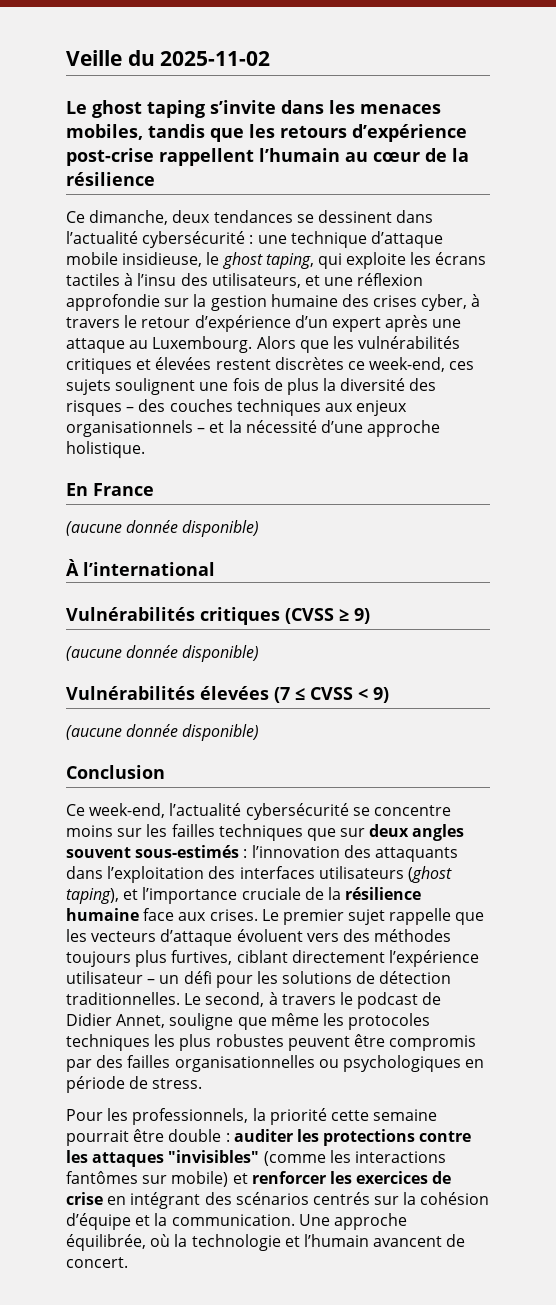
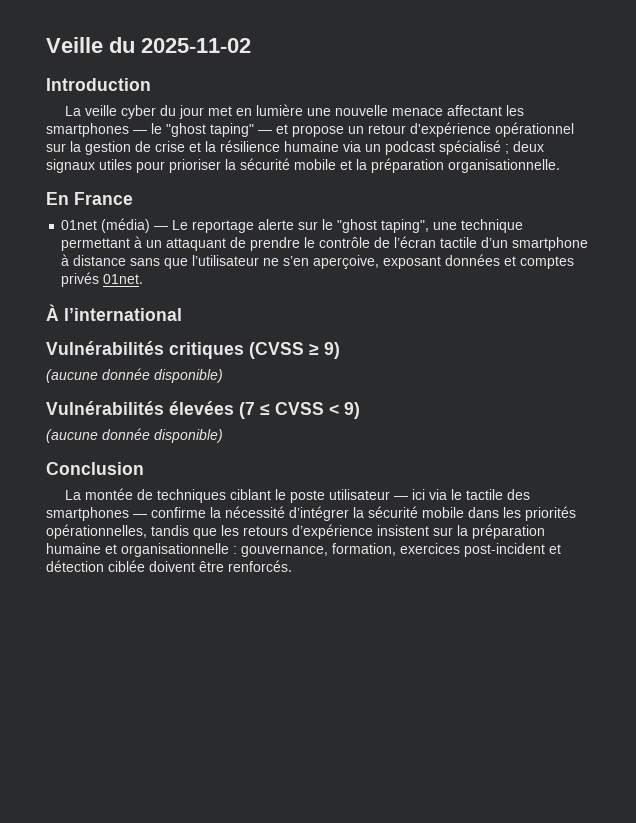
[66,100,441,118] [66,124,467,142] [66,148,469,166] [66,172,155,186] [66,210,434,225] [66,231,443,248] [66,252,487,269] [66,273,424,288] [66,294,481,311] [66,315,462,332] [66,336,461,353] [66,357,475,374] [66,378,437,395] [66,399,408,416] [66,420,441,437] [66,441,145,458] [66,483,154,496] [66,520,260,537] Le ghost taping s’invite dans les menaces mobiles, tandis que les retours d’expérience post-crise rappellent l’humain au cœur de la résilience // Ce dimanche, deux tendances se dessinent dans l’actualité cybersécurité : une technique d’attaque mobile insidieuse, le ghost taping, qui exploite les écrans tactiles à l’insu des utilisateurs, et une réflexion approfondie sur la gestion humaine des crises cyber, à travers le retour d’expérience d’un expert après une attaque au Luxembourg. Alors que les vulnérabilités critiques et élevées restent discrètes ce week-end, ces sujets soulignent une fois de plus la diversité des risques – des couches techniques aux enjeux organisationnels – et la nécessité d’une approche holistique. // En France // (aucune donnée disponible) -> [46,78,151,91] [64,104,524,119] [46,122,574,137] [46,140,544,155] [46,158,560,173] [46,192,133,205] [61,218,524,233] [61,236,589,251] [61,254,575,269] [61,272,144,287] Introduction // La veille cyber du jour met en lumière une nouvelle menace affectant les smartphones — le "ghost taping" — et propose un retour d'expérience opérationnel sur la gestion de crise et la résilience humaine via un podcast spécialisé ; deux signaux utiles pour prioriser la sécurité mobile et la préparation organisationnelle. // En France // 01net (média) — Le reportage alerte sur le "ghost taping", une technique permettant à un attaquant de prendre le contrôle de l’écran tactile d’un smartphone à distance sans que l’utilisateur ne s’en aperçoive, exposant données et comptes privés 01net.
[66,803,451,820] [66,824,465,841] [66,845,458,862] [66,866,452,883] [66,887,422,904] [66,908,485,925] [66,929,452,946] [66,950,479,967] [66,971,452,988] [66,992,442,1009] [66,1013,431,1030] [66,1034,477,1051] [66,1055,485,1072] [66,1076,203,1093] [66,1108,438,1125] [66,1129,472,1146] [66,1150,446,1167] [66,1171,452,1187] [66,1192,490,1209] [66,1213,407,1230] [66,1234,466,1251] [66,1257,128,1268] Ce week-end, l’actualité cybersécurité se concentre moins sur les failles techniques que sur deux angles souvent sous-estimés : l’innovation des attaquants dans l’exploitation des interfaces utilisateurs (ghost taping), et l’importance cruciale de la résilience humaine face aux crises. Le premier sujet rappelle que les vecteurs d’attaque évoluent vers des méthodes toujours plus furtives, ciblant directement l’expérience utilisateur – un défi pour les solutions de détection traditionnelles. Le second, à travers le podcast de Didier Annet, souligne que même les protocoles techniques les plus robustes peuvent être compromis par des failles organisationnelles ou psychologiques en période de stress. // Pour les professionnels, la priorité cette semaine pourrait être double : auditer les protections contre les attaques "invisibles" (comme les interactions fantômes sur mobile) et renforcer les exercices de crise en intégrant des scénarios centrés sur la cohésion d’équipe et la communication. Une approche équilibrée, où la technologie et l’humain avancent de concert. -> [64,488,530,503] [46,506,576,521] [46,524,545,539] [46,543,561,557] [46,560,292,572] La montée de techniques ciblant le poste utilisateur — ici via le tactile des smartphones — confirme la nécessité d’intégrer la sécurité mobile dans les priorités opérationnelles, tandis que les retours d’expérience insistent sur la préparation humaine et organisationnelle : gouvernance, formation, exercices post-incident et détection ciblée doivent être renforcés.

